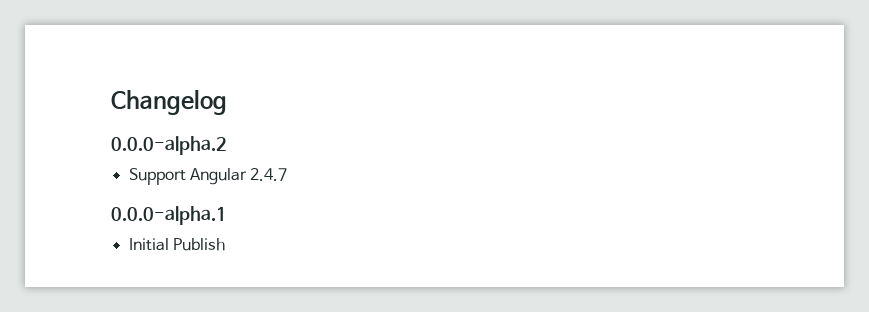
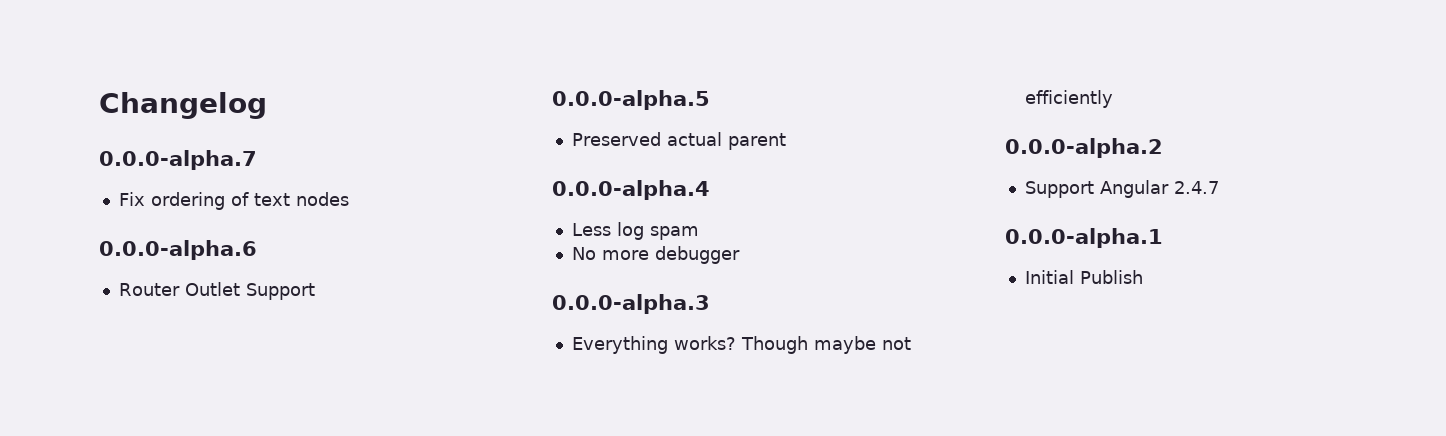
(227, 102) none -> [99,150,257,170] [118,192,349,210] [99,240,257,260] [118,282,315,300] [552,90,710,110] [571,132,786,150] [552,180,710,200] [571,222,699,240] [571,246,740,264] [552,294,710,314] [571,336,911,354] [1024,90,1113,108] // 0.0.0-alpha.7 // Fix ordering of text nodes // 0.0.0-alpha.6 // Router Outlet Support // 0.0.0-alpha.5 // Preserved actual parent // 0.0.0-alpha.4 // Less log spam // No more debugger // 0.0.0-alpha.3 // Everything works? Though maybe not efficiently

